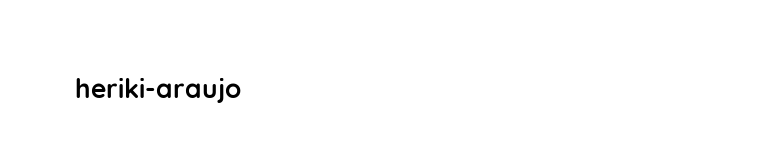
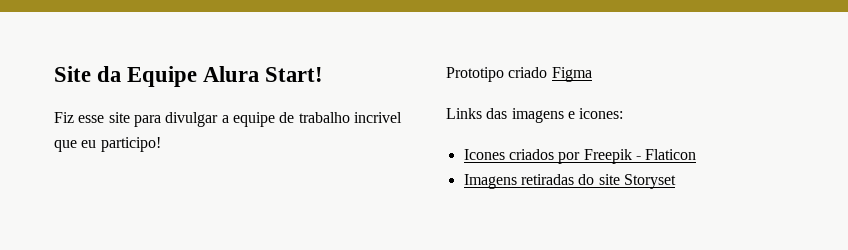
[75,77,241,103] heriki-araujo -> [54,66,324,87] [54,112,402,127] [54,137,161,152] [446,67,592,82] [446,108,624,123] [463,149,697,164] [463,174,676,189] Site da Equipe Alura Start! // Fiz esse site para divulgar a equipe de trabalho incrivel que eu participo! // Prototipo criado Figma // Links das imagens e icones: // Icones criados por Freepik - Flaticon // Imagens retiradas do site Storyset

